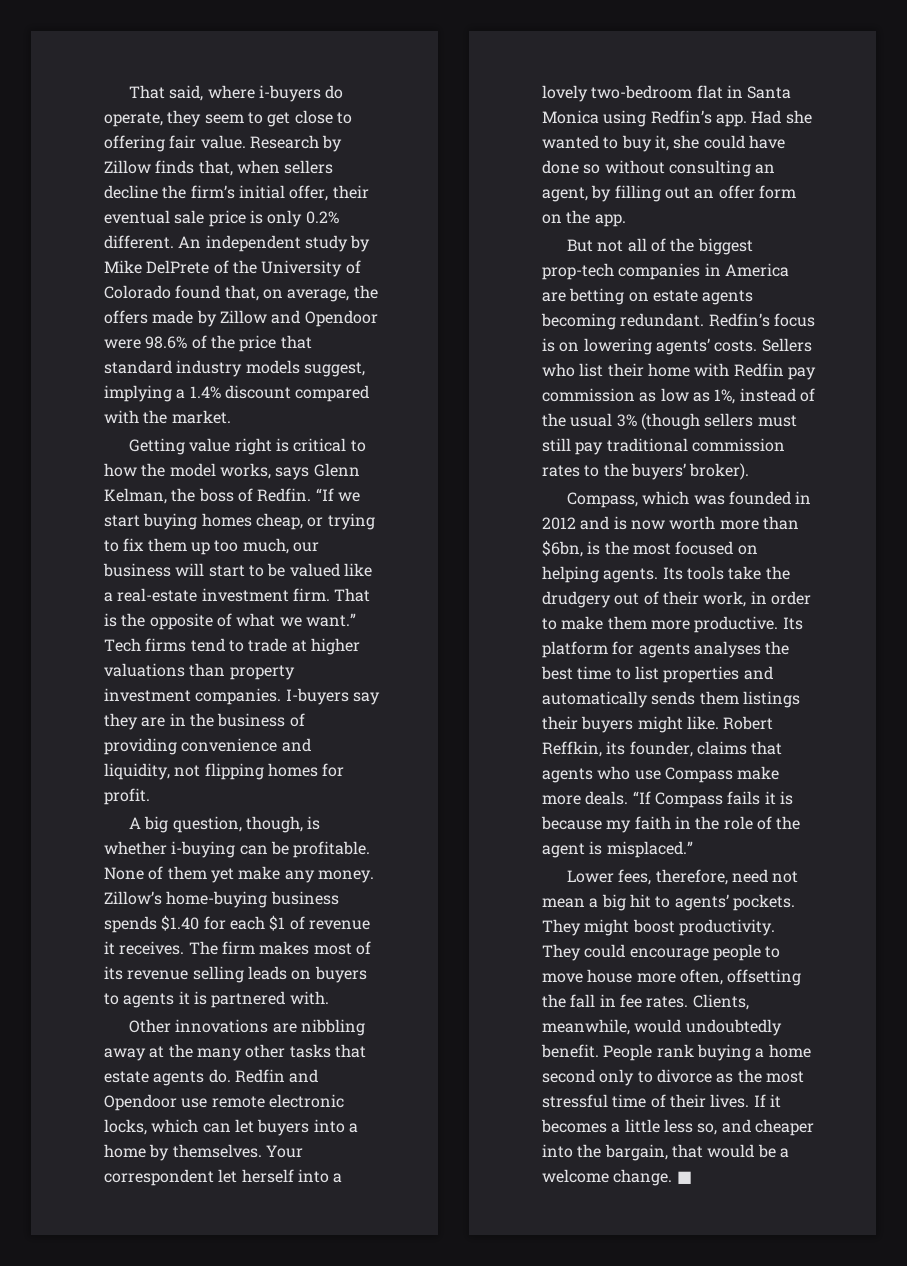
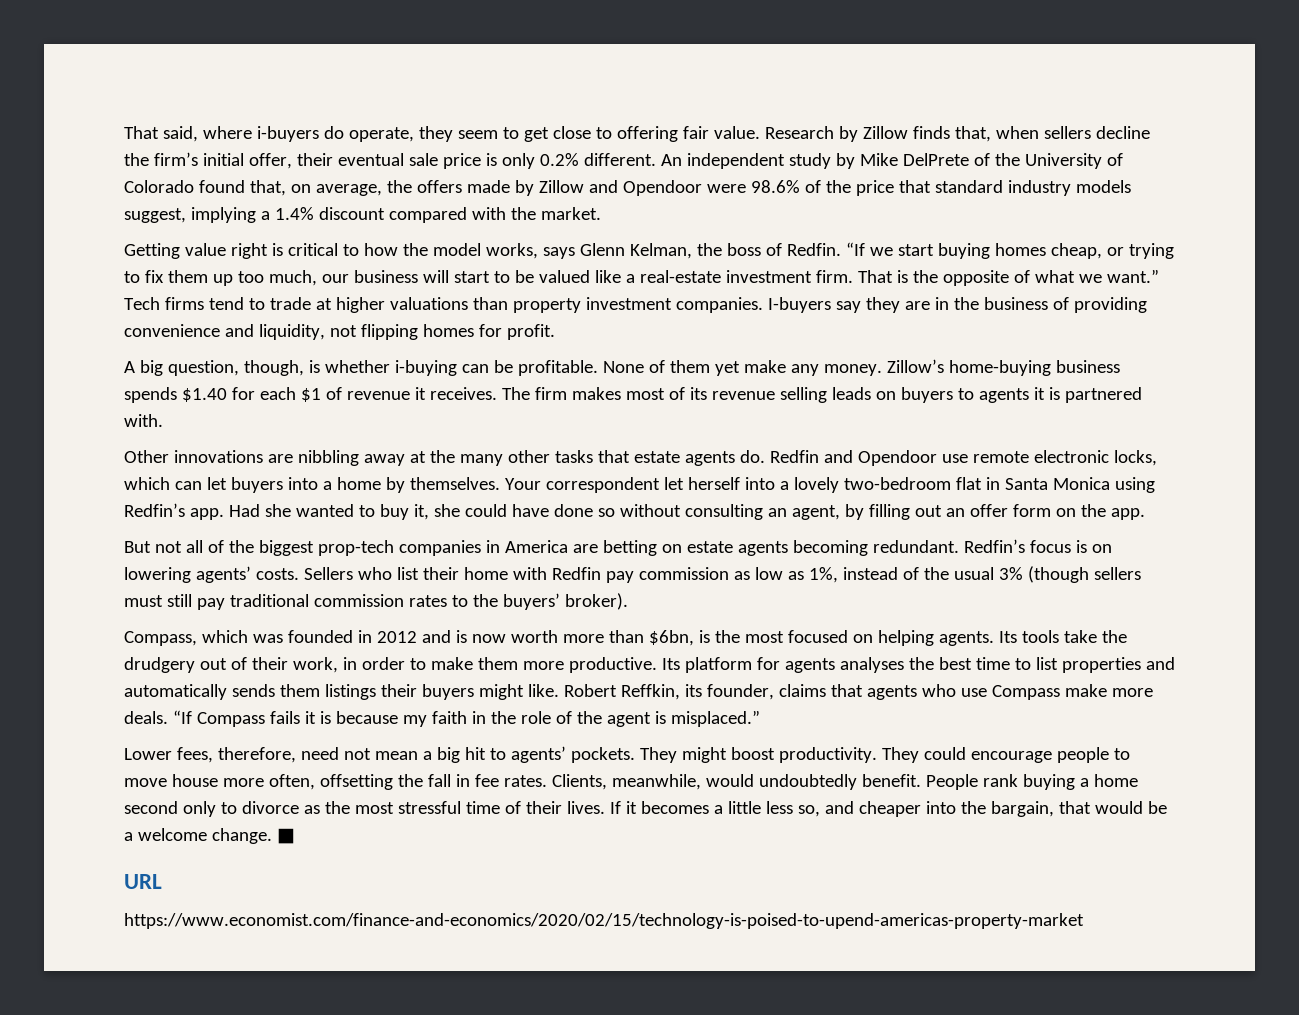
(692, 1177) none -> [124,874,162,889] [124,913,1084,929] // URL // https://www.economist.com/finance-and-economics/2020/02/15/technology-is-poised-to-upend-americas-property-market

